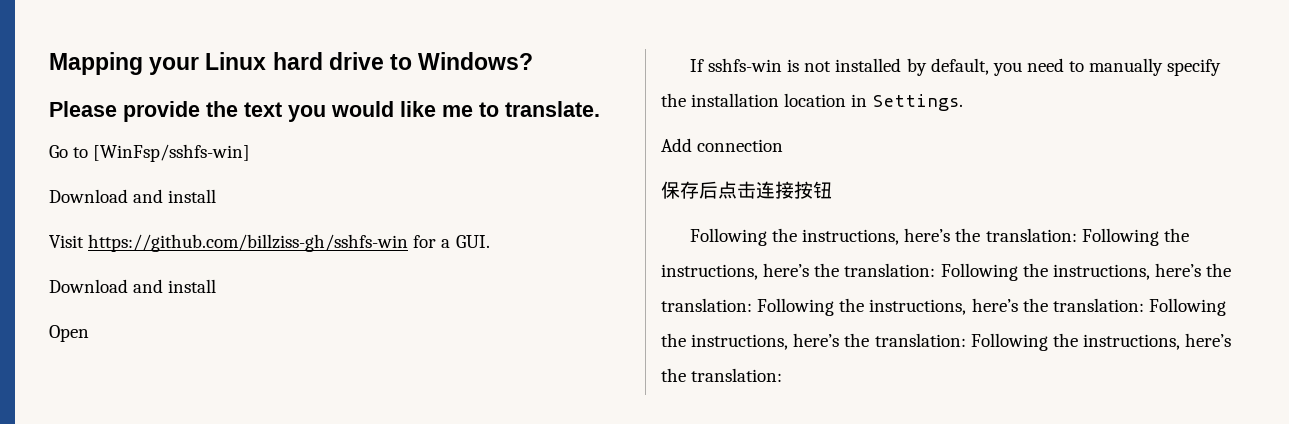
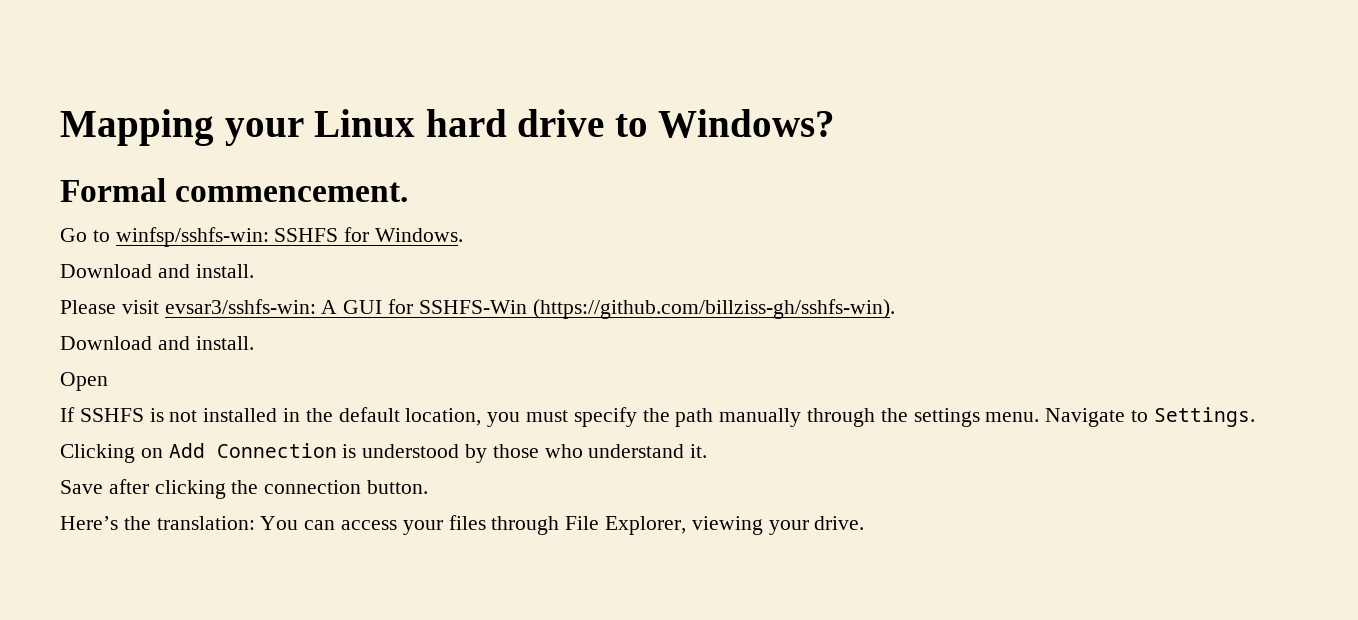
[49,101,600,122] [49,144,251,162] [49,189,217,203] [49,234,490,252] [49,279,217,293] Please provide the text you would like me to translate. // Go to [WinFsp/sshfs-win] // Download and install // Visit https://github.com/billziss-gh/sshfs-win for a GUI. // Download and install -> [60,178,409,202] [60,227,464,247] [60,264,254,278] [60,299,895,319] [60,336,254,350] Formal commencement. // Go to winfsp/sshfs-win: SSHFS for Windows. // Download and install. // Please visit evsar3/sshfs-win: A GUI for SSHFS-Win (https://github.com/billziss-gh/sshfs-win). // Download and install.
[708,58,783,72] sshfs-win -> [79,408,144,422] SSHFS
[906,58,1222,76] [661,93,963,111] [661,138,784,152] [661,181,832,199] [689,228,1189,246] [661,263,1232,281] [661,298,1226,316] [661,333,1232,351] [661,368,783,382] by default, you need to manually specify the installation location in Settings. // Add connection // 保存后点击连接按钮 // Following the instructions, here’s the translation: Following the instructions, here’s the translation: Following the instructions, here’s the translation: Following the instructions, here’s the translation: Following the instructions, here’s the translation: Following the instructions, here’s the translation: -> [283,407,1255,427] [60,443,708,463] [60,479,429,499] [60,515,865,535] in the default location, you must specify the path manually through the settings menu. Navigate to Settings. // Clicking on Add Connection is understood by those who understand it. // Save after clicking the connection button. // Here’s the translation: You can access your files through File Explorer, viewing your drive.

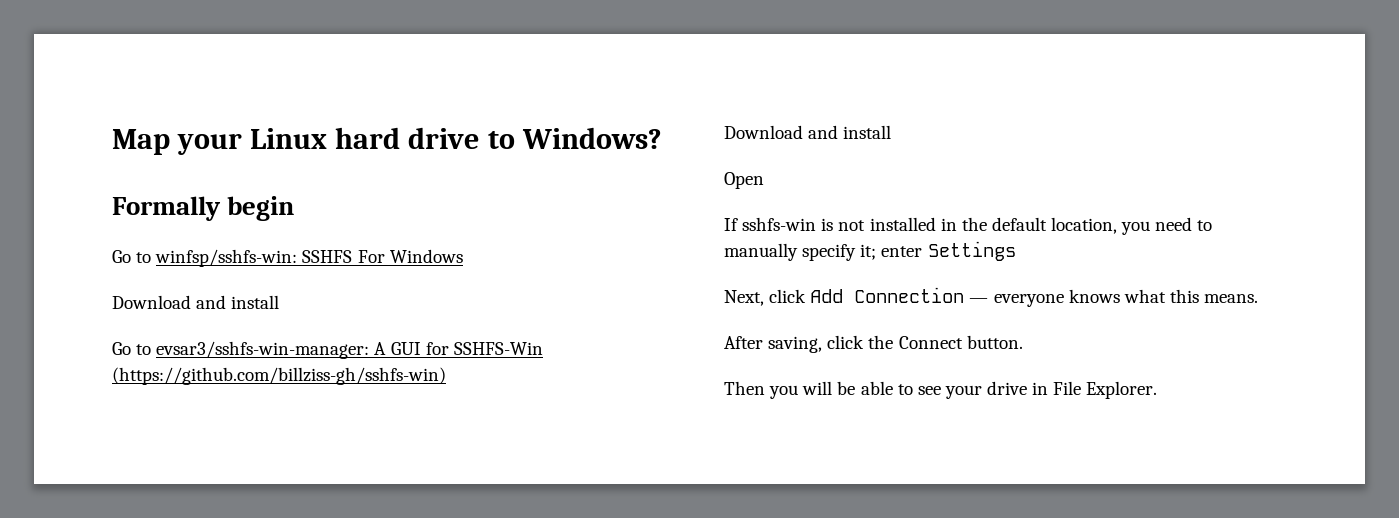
[60,109,214,146] Mapping -> [112,129,170,155] Map
[60,178,409,202] Formal commencement. -> [112,196,295,221] Formally begin
[344,227,464,242] [60,264,254,278] [60,299,316,314] for Windows. // Download and install. // Please visit evsar3/sshfs-win: -> [357,249,463,263] [112,295,280,309] [112,341,370,359] For Windows // Download and install // Go to evsar3/sshfs-win-manager:
[532,299,895,319] [60,336,254,350] (https://github.com/billziss-gh/sshfs-win). // Download and install. -> [112,367,446,385] [724,125,892,139] (https://github.com/billziss-gh/sshfs-win) // Download and install
[79,408,144,422] SSHFS -> [742,217,817,231] sshfs-win
[526,407,1255,427] [60,443,708,463] [60,479,429,499] [60,515,865,535] must specify the path manually through the settings menu. Navigate to Settings. // Clicking on Add Connection is understood by those who understand it. // Save after clicking the connection button. // Here’s the translation: You can access your files through File Explorer, viewing your drive. -> [1155,217,1213,231] [724,241,1016,261] [724,287,1259,307] [724,335,1023,353] [724,381,1158,399] need to manually specify it; enter Settings // Next, click Add Connection — everyone knows what this means. // After saving, click the Connect button. // Then you will be able to see your drive in File Explorer.

